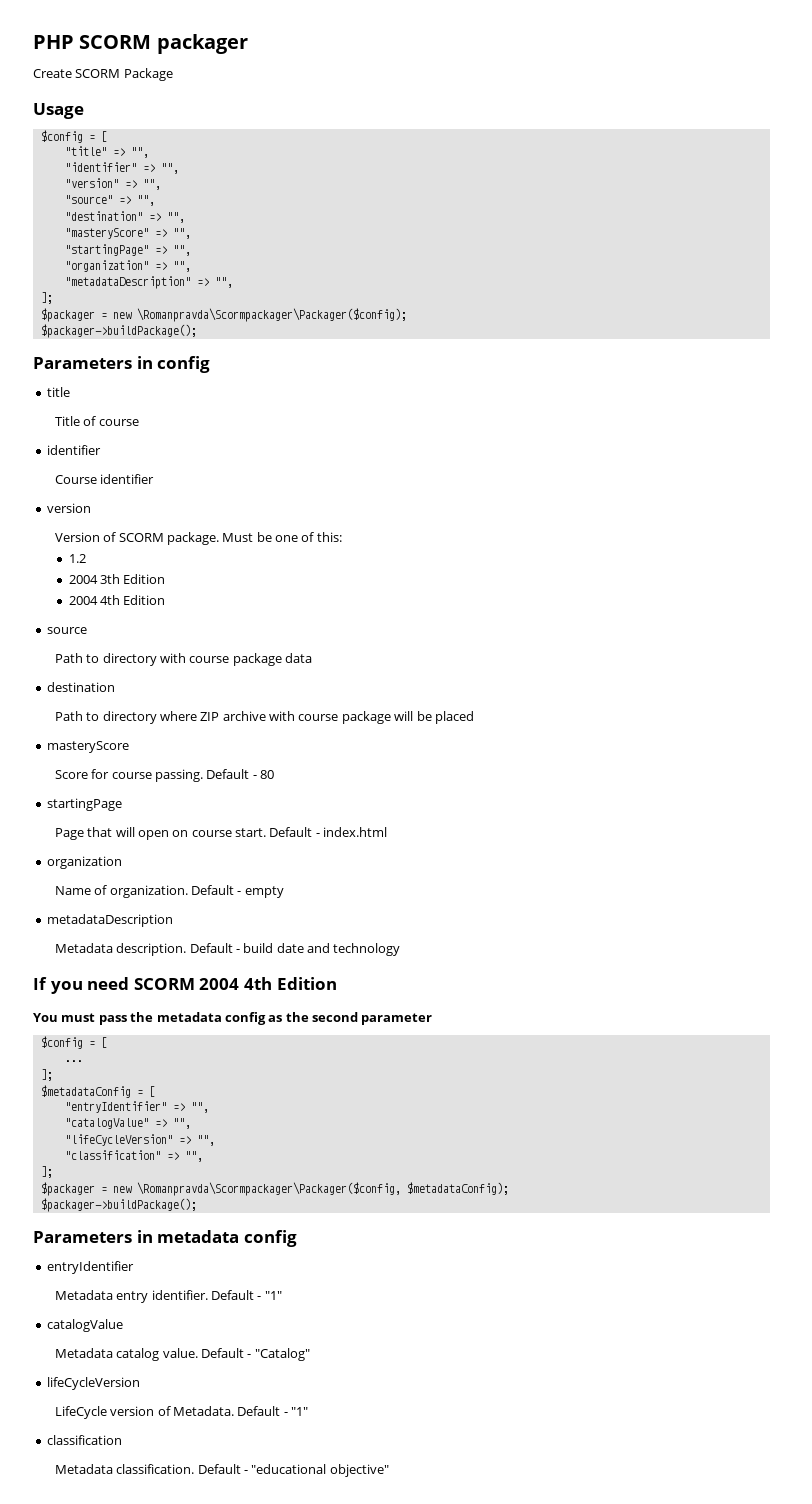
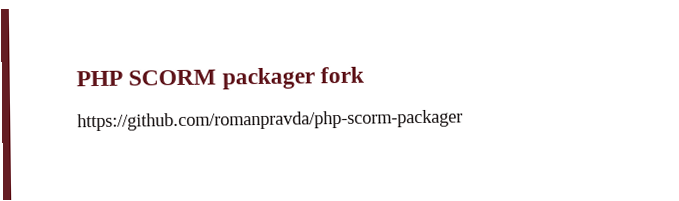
[33,68,173,81] [33,103,84,119] [40,130,107,143] [64,146,149,158] [64,162,179,174] [64,178,161,190] [64,195,155,206] [64,211,185,223] [64,228,191,239] [64,244,191,256] [64,260,191,272] [64,276,233,289] [40,292,53,304] [40,308,407,322] [40,324,197,338] [33,356,211,373] [46,387,70,397] [54,416,139,426] [46,445,101,455] [54,474,155,484] [46,503,91,513] [54,532,342,545] [68,554,86,563] [68,574,166,584] [68,595,166,605] [46,627,87,634] [54,653,313,666] [46,682,115,692] [54,711,474,724] [46,741,129,753] [54,769,275,782] [46,798,122,811] [54,827,388,840] [46,856,122,869] [54,885,284,898] [46,914,173,927] [54,943,401,956] [33,977,337,994] [33,1012,433,1025] [40,1036,107,1049] [64,1060,83,1062] [40,1069,53,1081] [40,1085,155,1098] [64,1101,209,1113] [64,1118,191,1129] [64,1134,215,1146] [64,1150,203,1162] [40,1166,53,1178] [40,1182,509,1196] [40,1198,197,1212] [33,1230,297,1247] [46,1261,134,1274] [54,1290,282,1303] [46,1319,123,1332] [54,1348,310,1361] [46,1377,140,1390] [54,1406,309,1419] [46,1435,122,1445] [54,1464,389,1477] // Create SCORM Package // Usage // $config = [ // "title" => "", // "identifier" => "", // "version" => "", // "source" => "", // "destination" => "", // "masteryScore" => "", // "startingPage" => "", // "organization" => "", // "metadataDescription" => "", // ]; // $packager = new \Romanpravda\Scormpackager\Packager($config); // $packager->buildPackage(); // Parameters in config // title // Title of course // identifier // Course identifier // version // Version of SCORM package. Must be one of this: // 1.2 // 2004 3th Edition // 2004 4th Edition // source // Path to directory with course package data // destination // Path to directory where ZIP archive with course package will be placed // masteryScore // Score for course passing. Default - 80 // startingPage // Page that will open on course start. Default - index.html // organization // Name of organization. Default - empty // metadataDescription // Metadata description. Default - build date and technology // If you need SCORM 2004 4th Edition // You must pass the metadata config as the second parameter // $config = [ // ... // ]; // $metadataConfig = [ // "entryIdentifier" => "", // "catalogValue" => "", // "lifeCycleVersion" => "", // "classification" => "", // ]; // $packager = new \Romanpravda\Scormpackager\Packager($config, $metadataConfig); // $packager->buildPackage(); // Parameters in metadata config // entryIdentifier // Metadata entry identifier. Default - "1" // catalogValue // Metadata catalog value. Default - "Catalog" // lifeCycleVersion // LifeCycle version of Metadata. Default - "1" // classification // Metadata classification. Default - "educational objective" -> [320,66,366,84] [77,109,463,132] fork // https://github.com/romanpravda/php-scorm-packager

